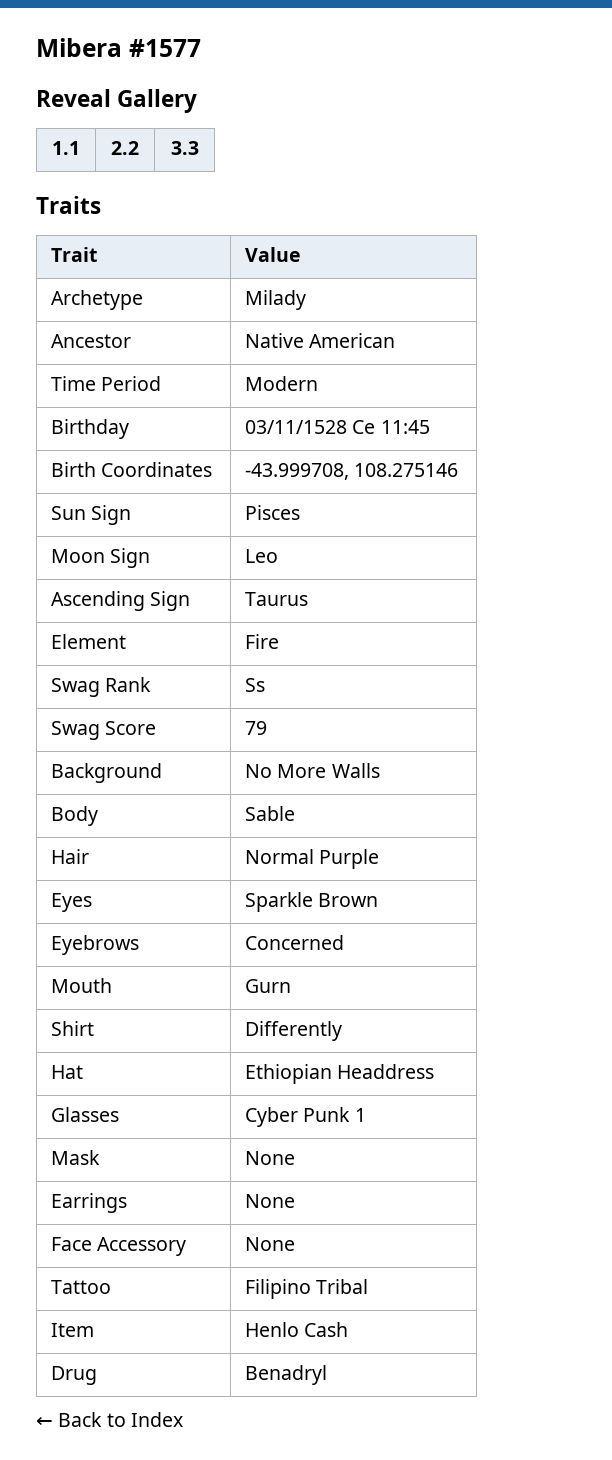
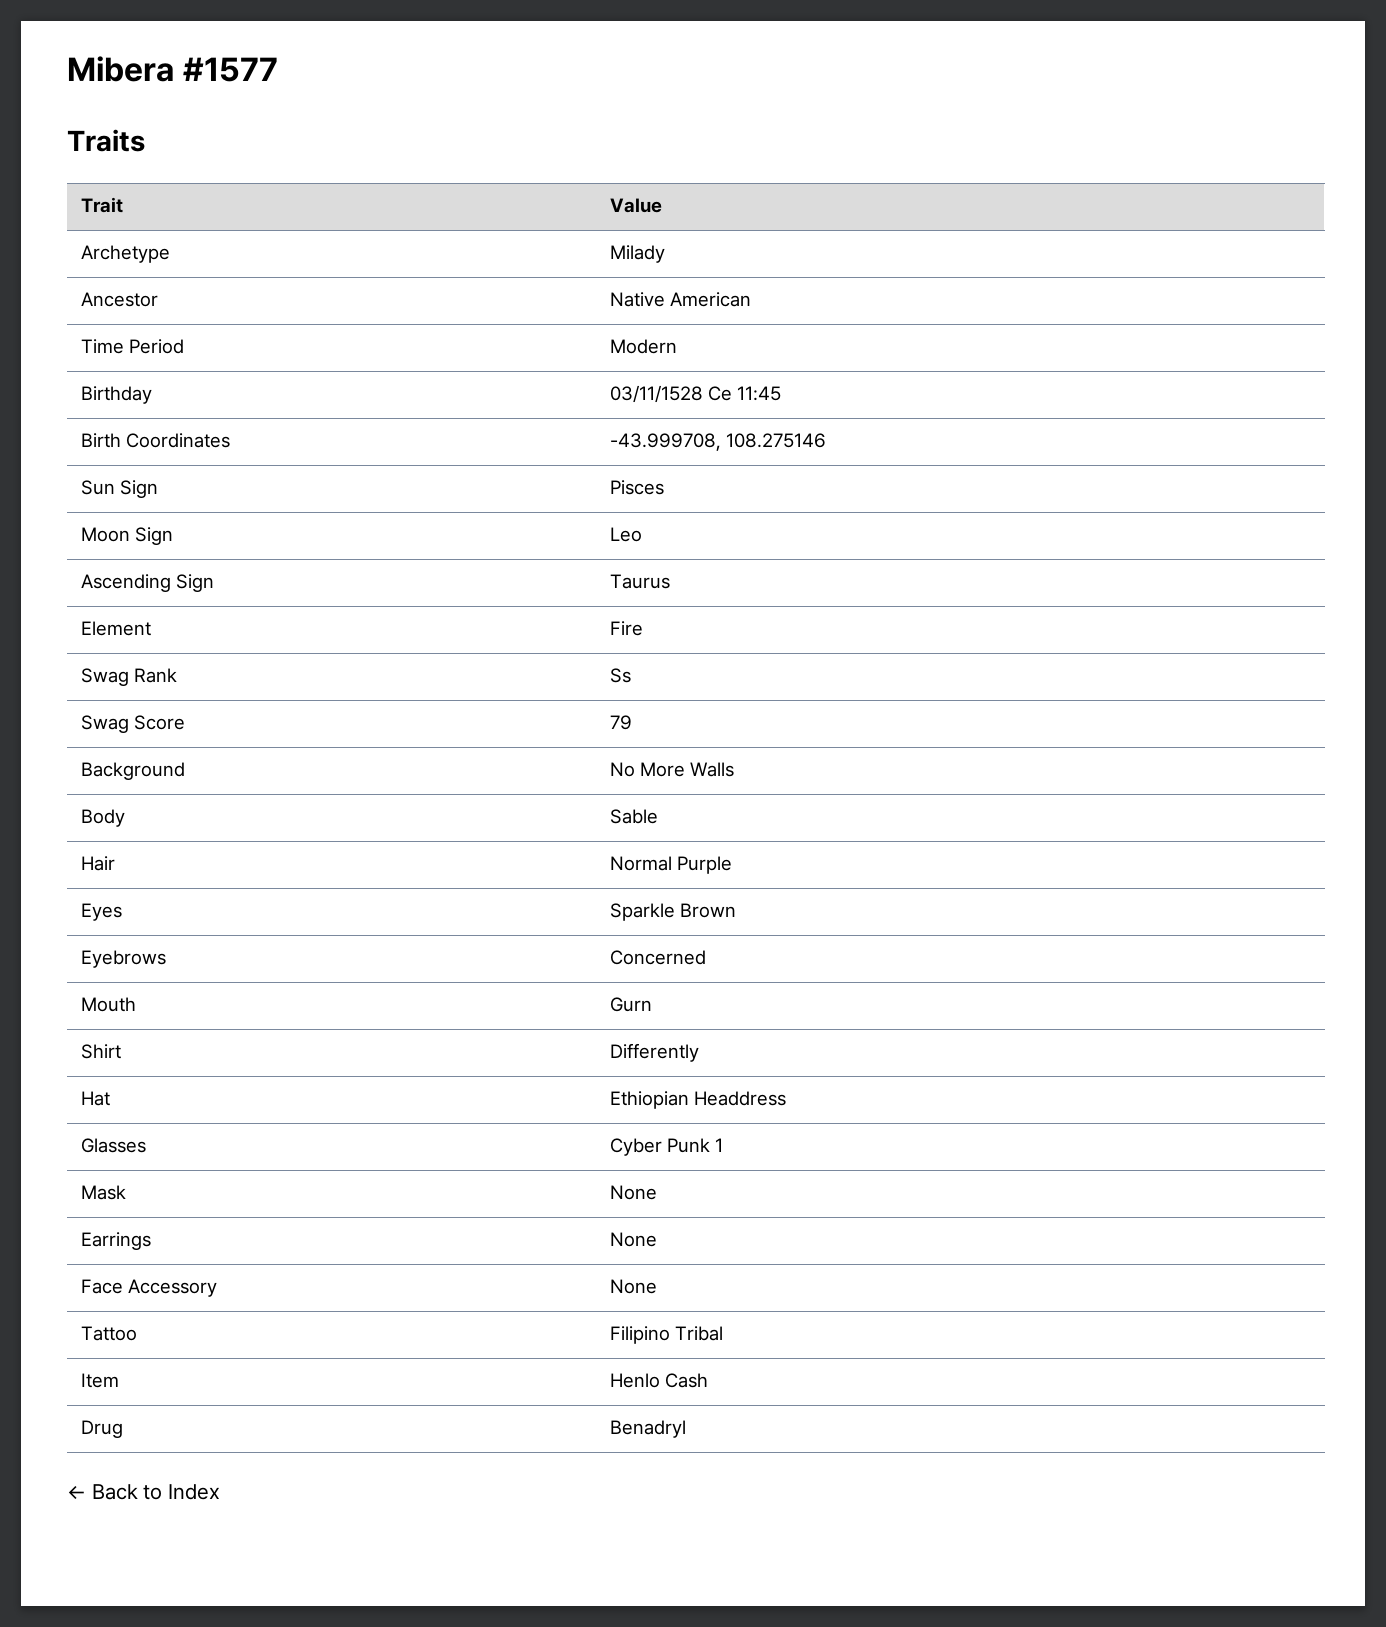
[36,89,198,113] [52,141,80,155] [111,141,139,155] [170,141,199,155] // Reveal Gallery // 1.1 | 2.2 | 3.3 -> (278, 69) none

